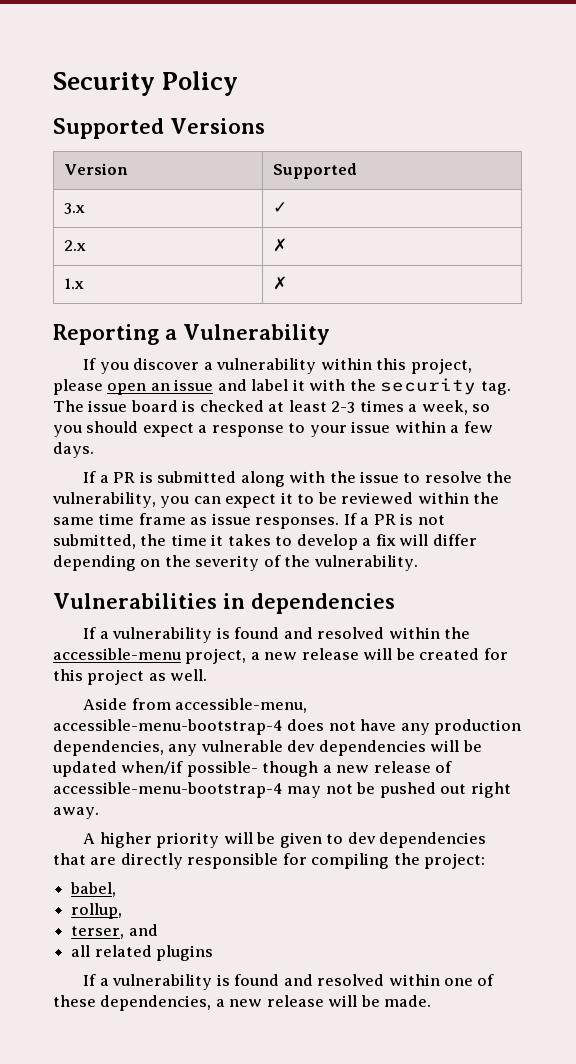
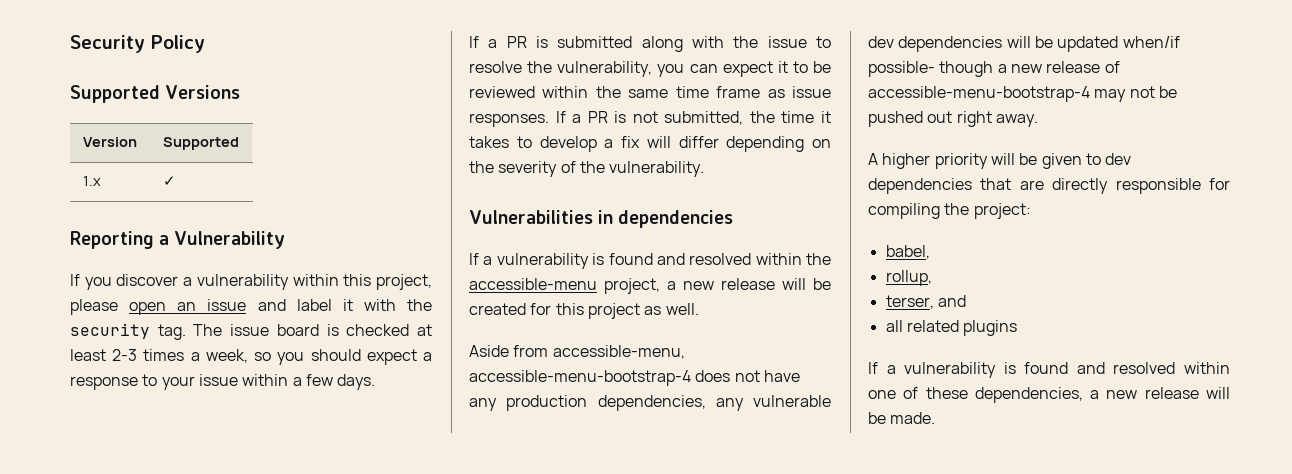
[63,203,85,214] 3.x -> [82,176,101,186] 1.x
[63,240,86,251] [272,238,287,252] [63,278,84,289] [272,276,287,290] // 2.x | ✗ // 1.x | ✗ -> (176, 181) none

